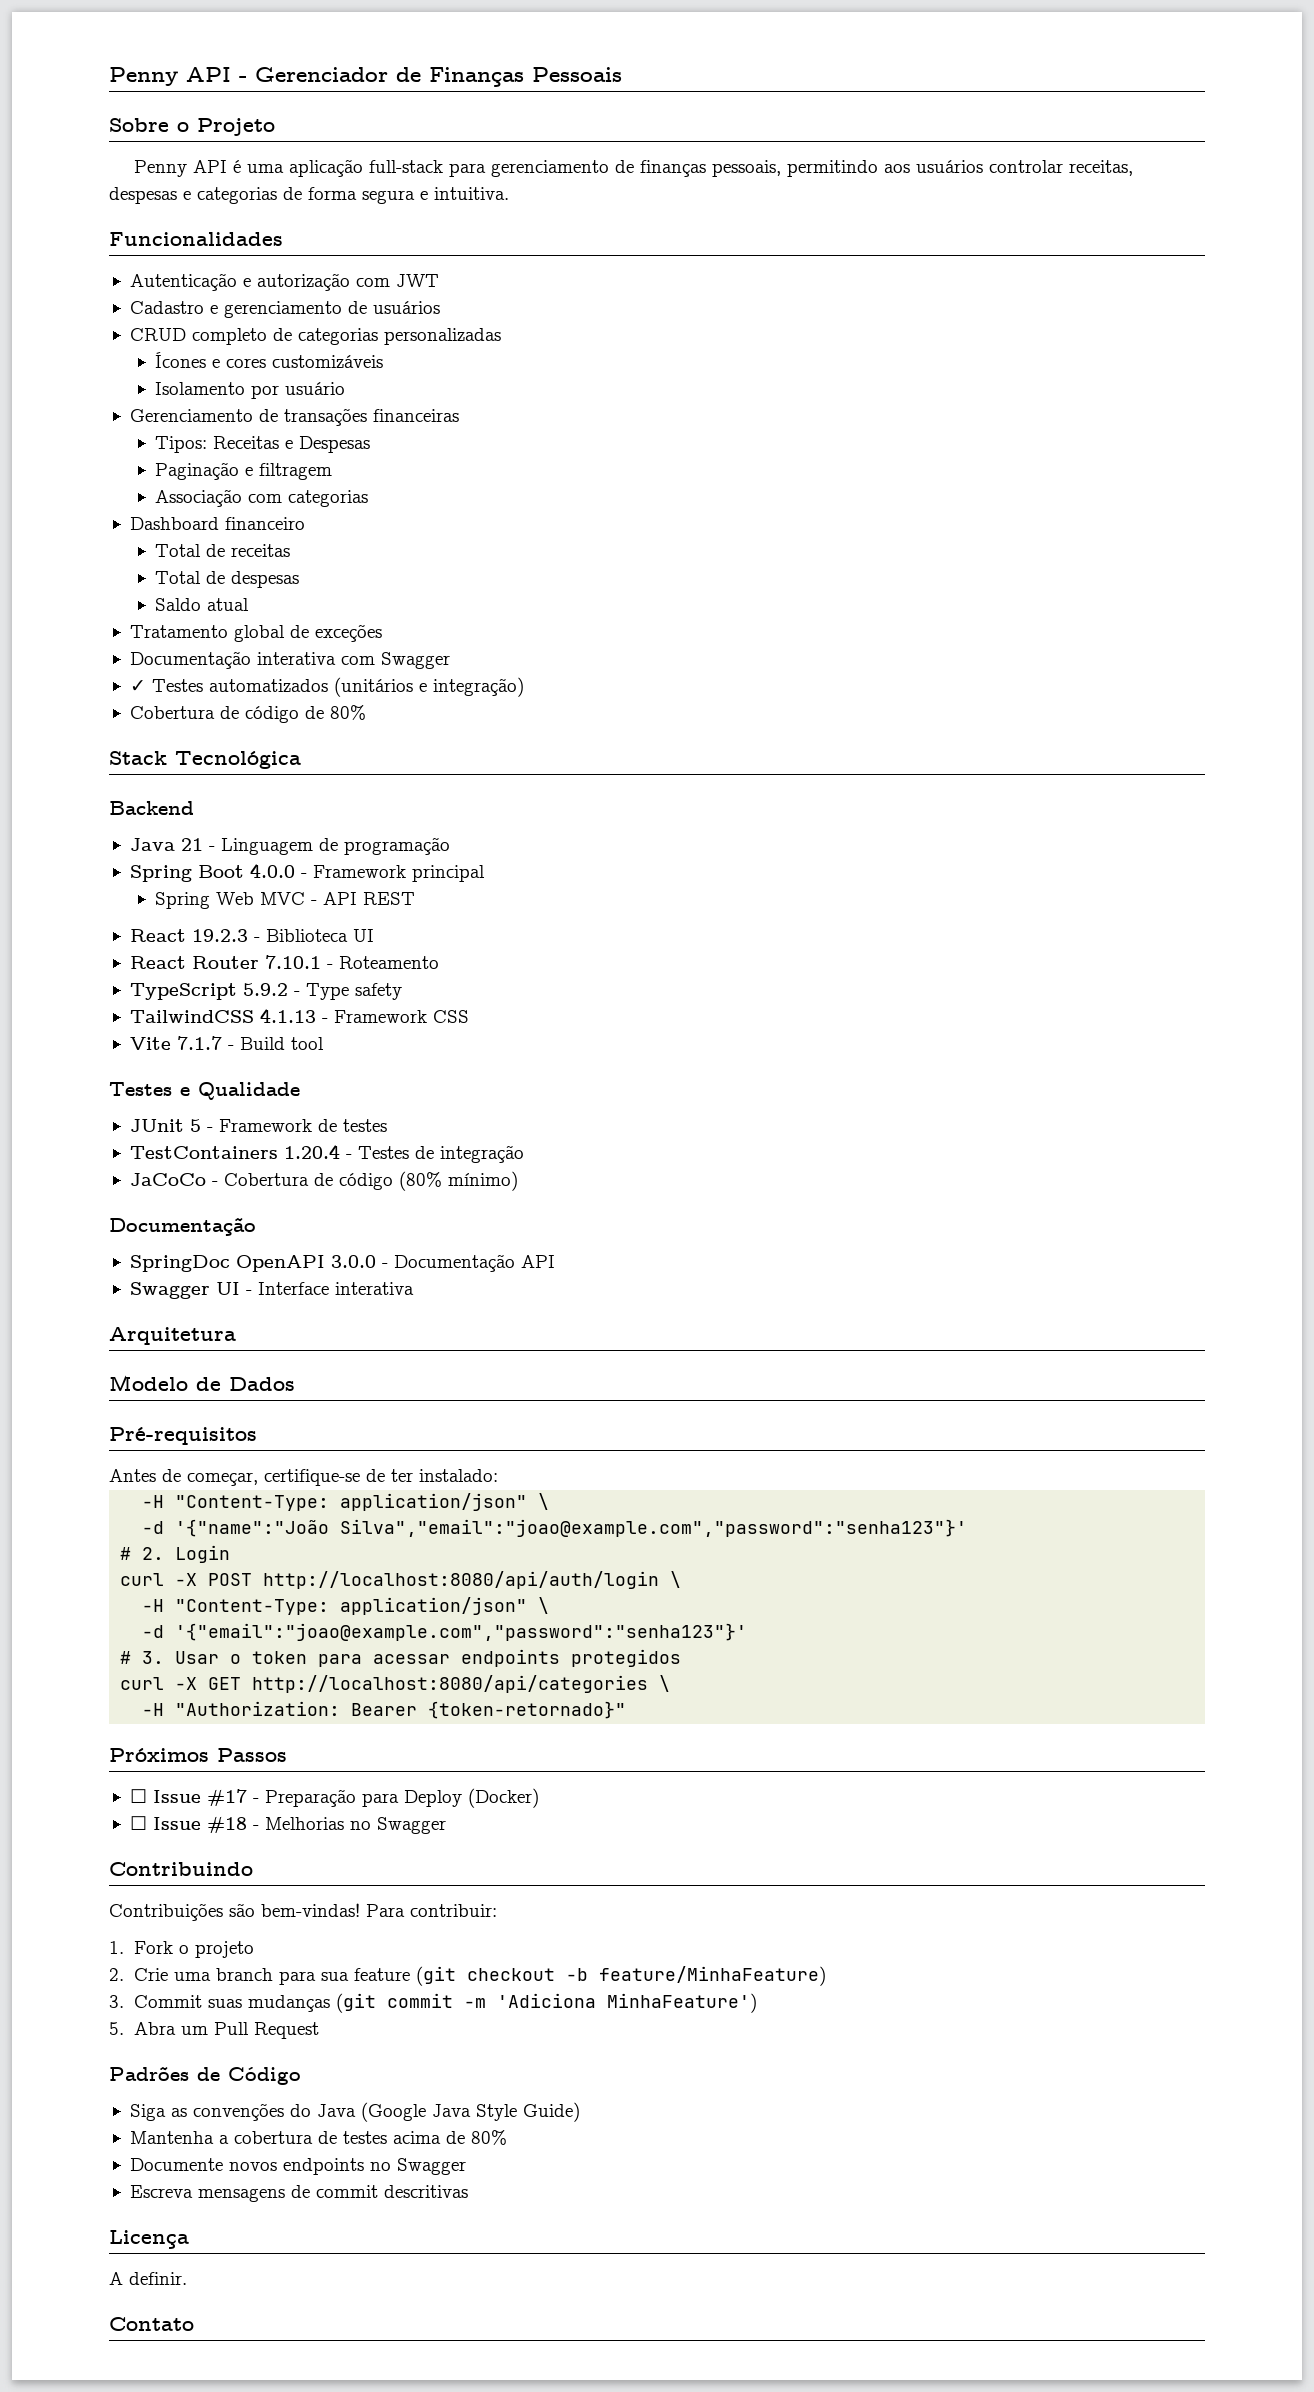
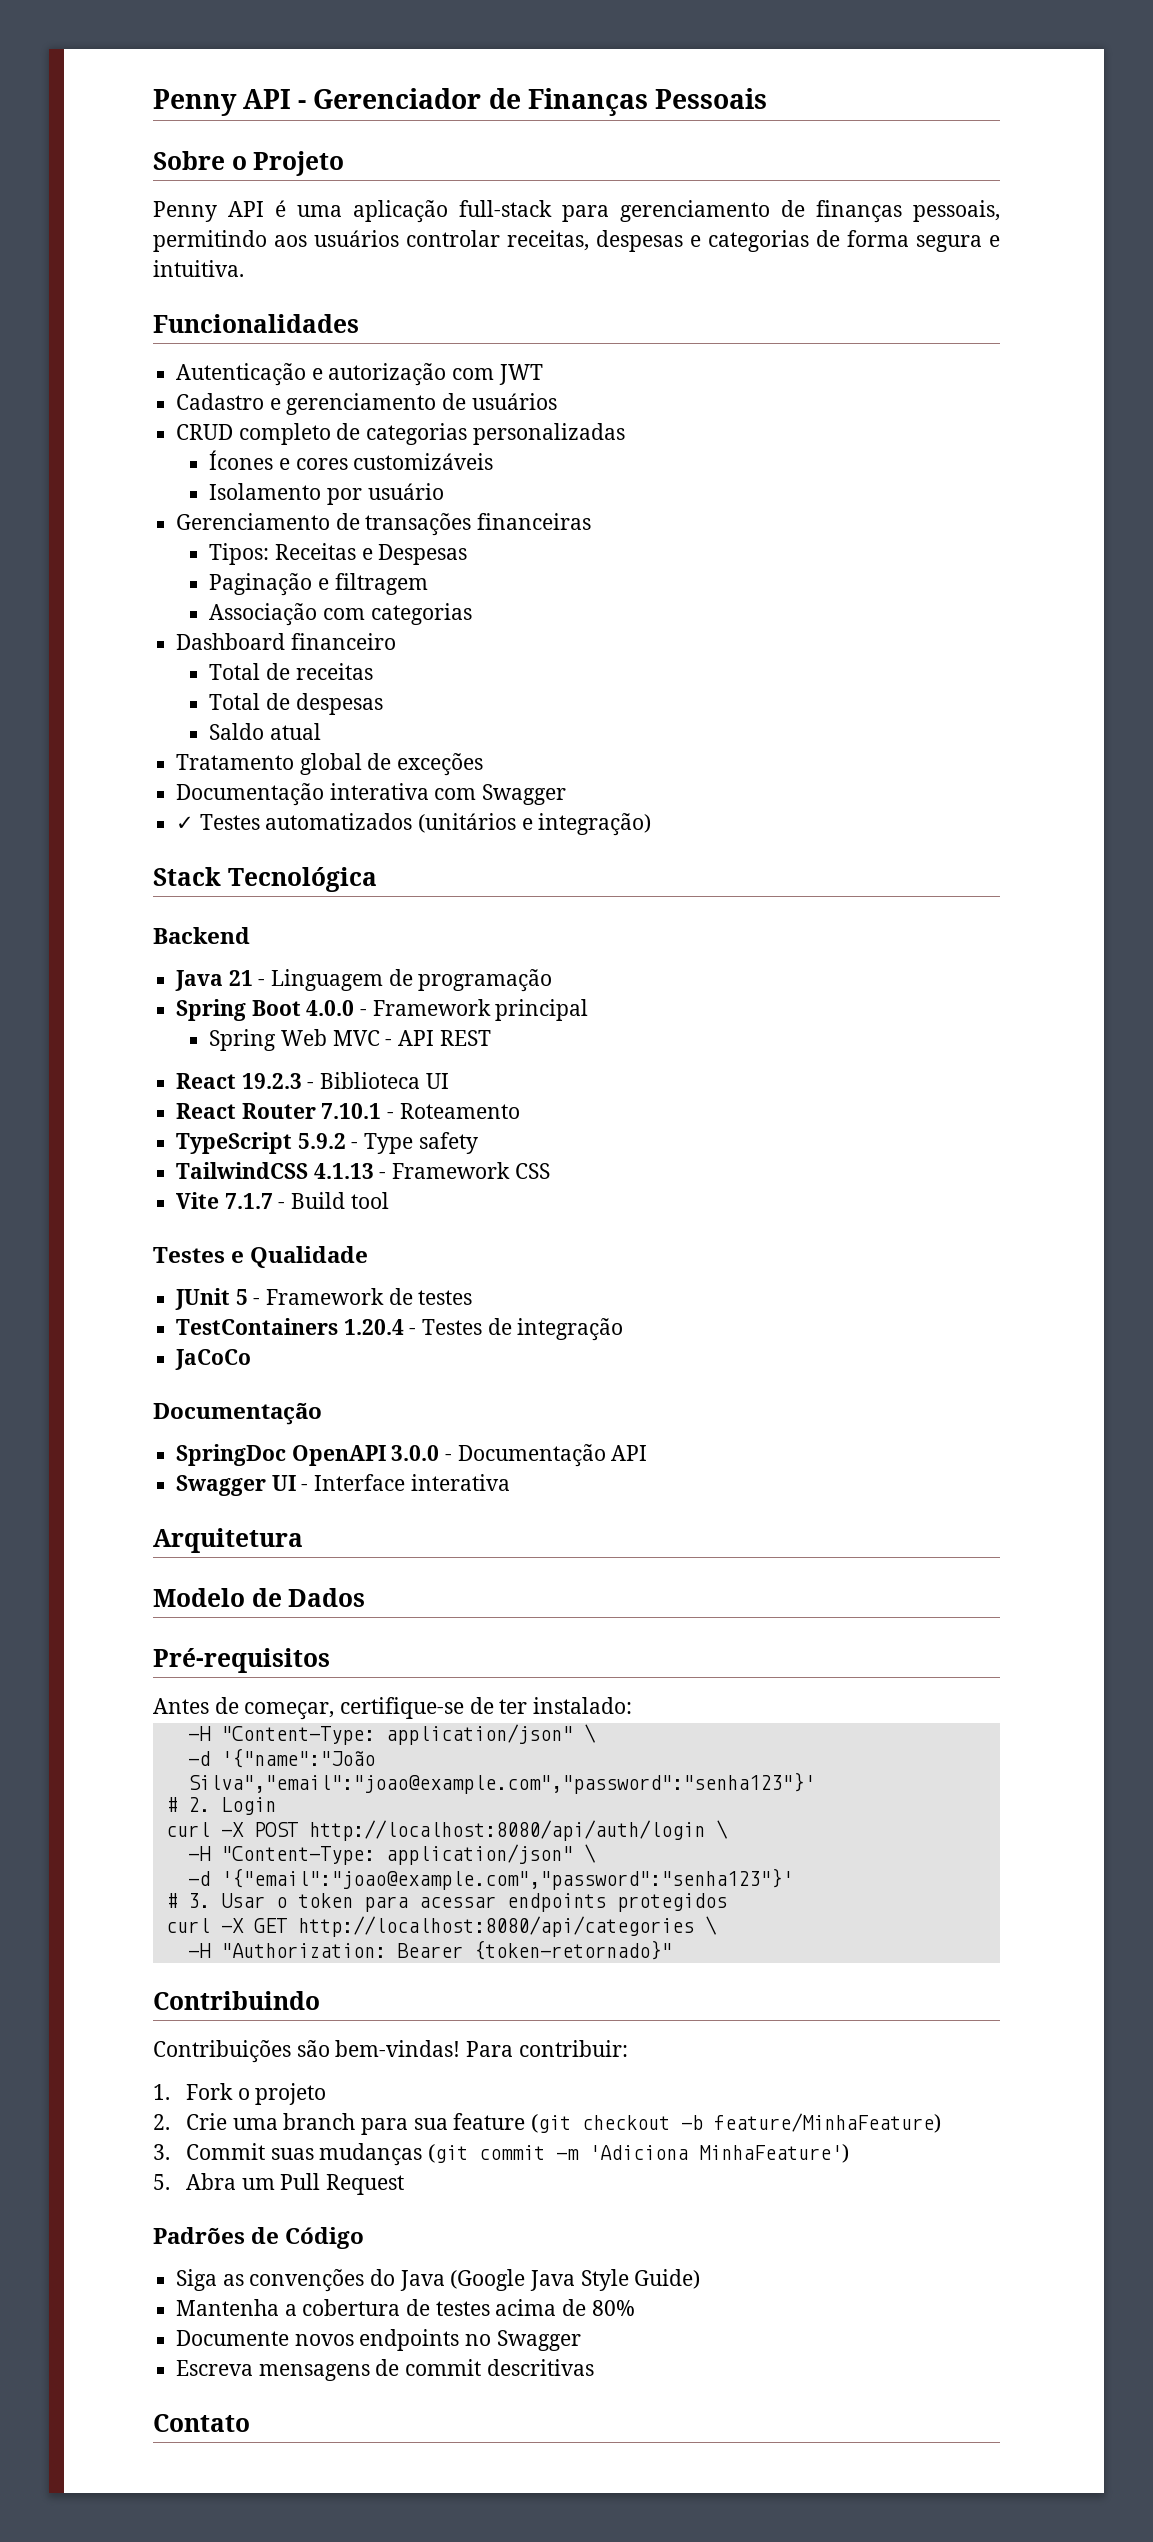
[129,705,366,723] // Cobertura de código de 80% -> (652, 824) none
[211,1171,518,1191] - Cobertura de código (80% mínimo) -> (252, 1359) none
[109,1748,287,1762] [129,1788,539,1808] [129,1816,446,1834] // Próximos Passos // ☐ Issue #17 - Preparação para Deploy (Docker) // ☐ Issue #18 - Melhorias no Swagger -> (672, 1950) none
[109,2230,189,2249] [109,2272,187,2285] // Licença // A definir. -> (594, 2367) none

